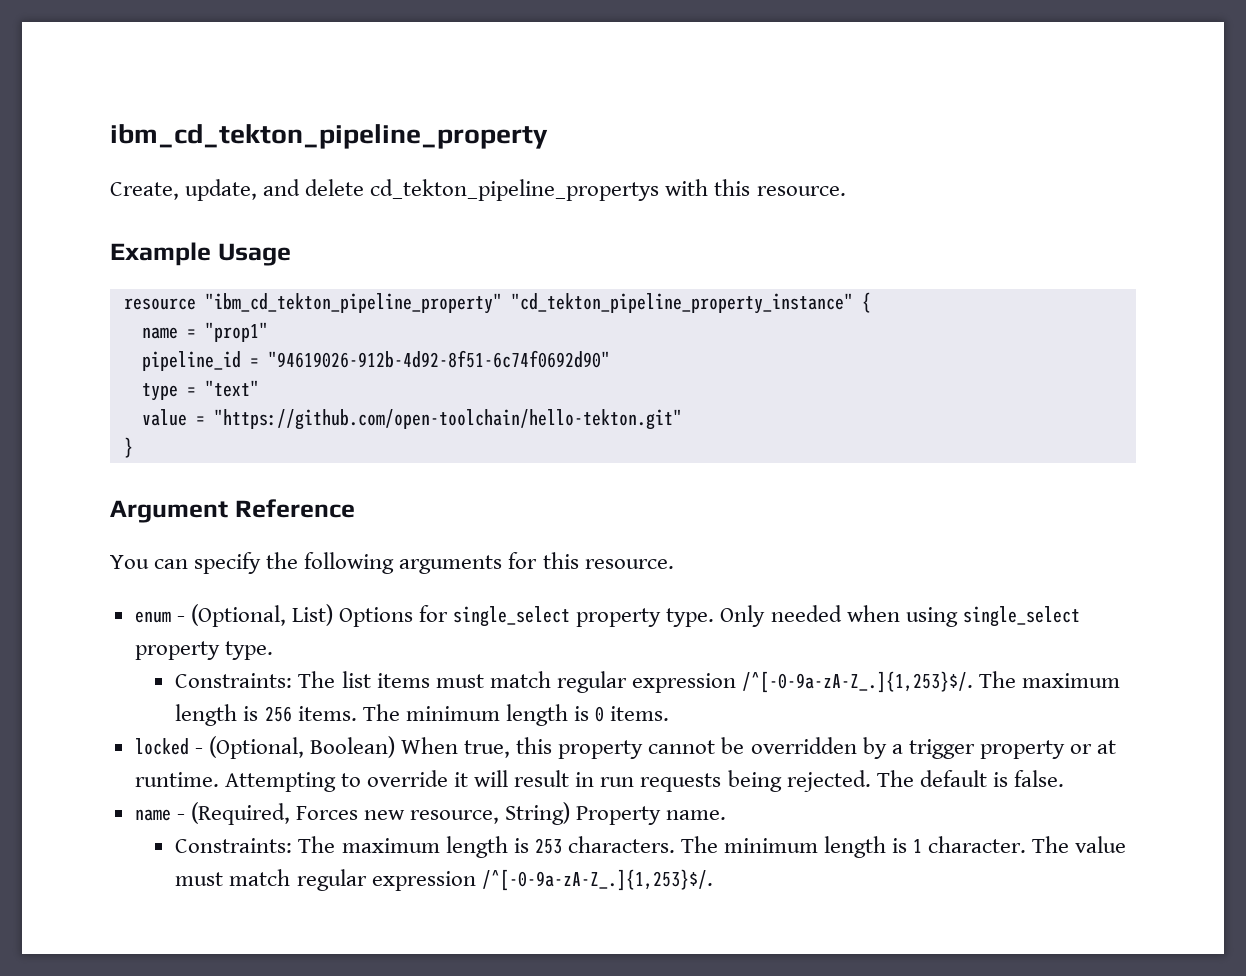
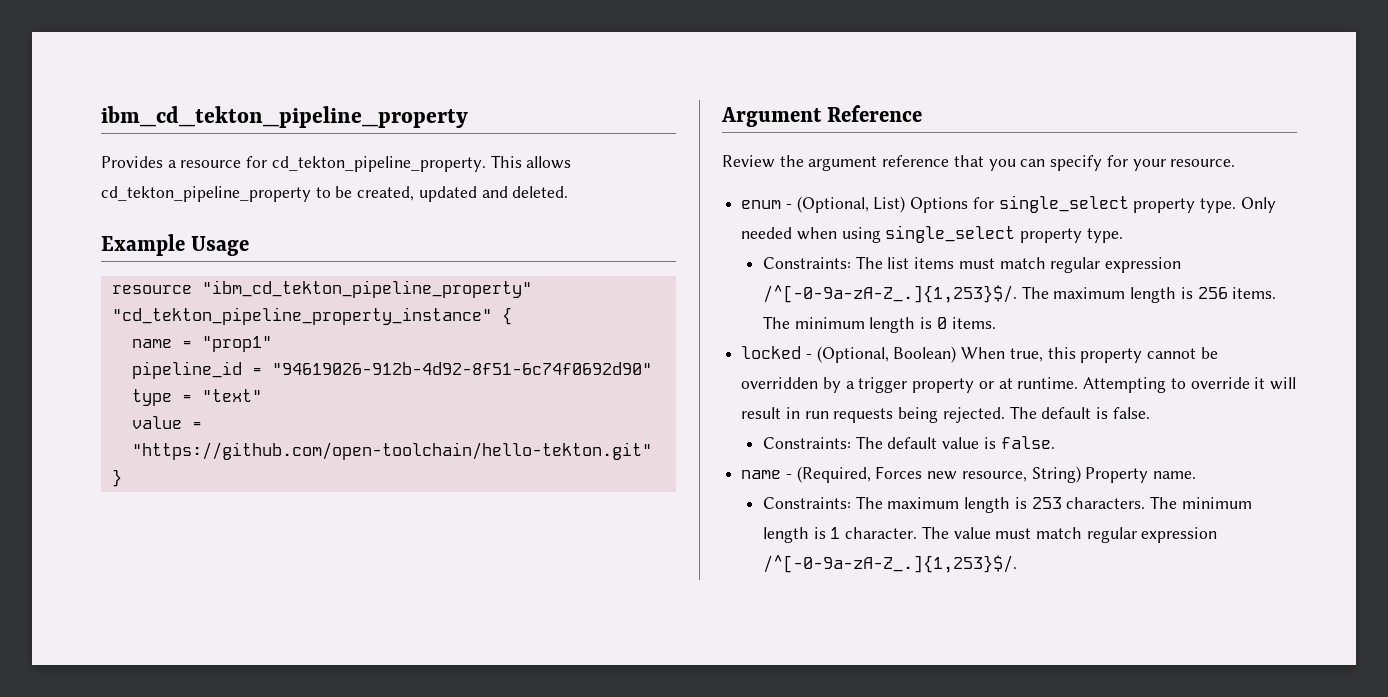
[110,179,846,201] Create, update, and delete cd_tekton_pipeline_propertys with this resource. -> [101,155,572,172] [101,186,569,202] Provides a resource for cd_tekton_pipeline_property. This allows cd_tekton_pipeline_property to be created, updated and deleted.
[110,552,579,574] You can specify the following arguments for this -> [722,155,1166,171] Review the argument reference that you can specify for your
(1064, 778) none -> [762,436,1055,449] // Constraints: The default value is false.

